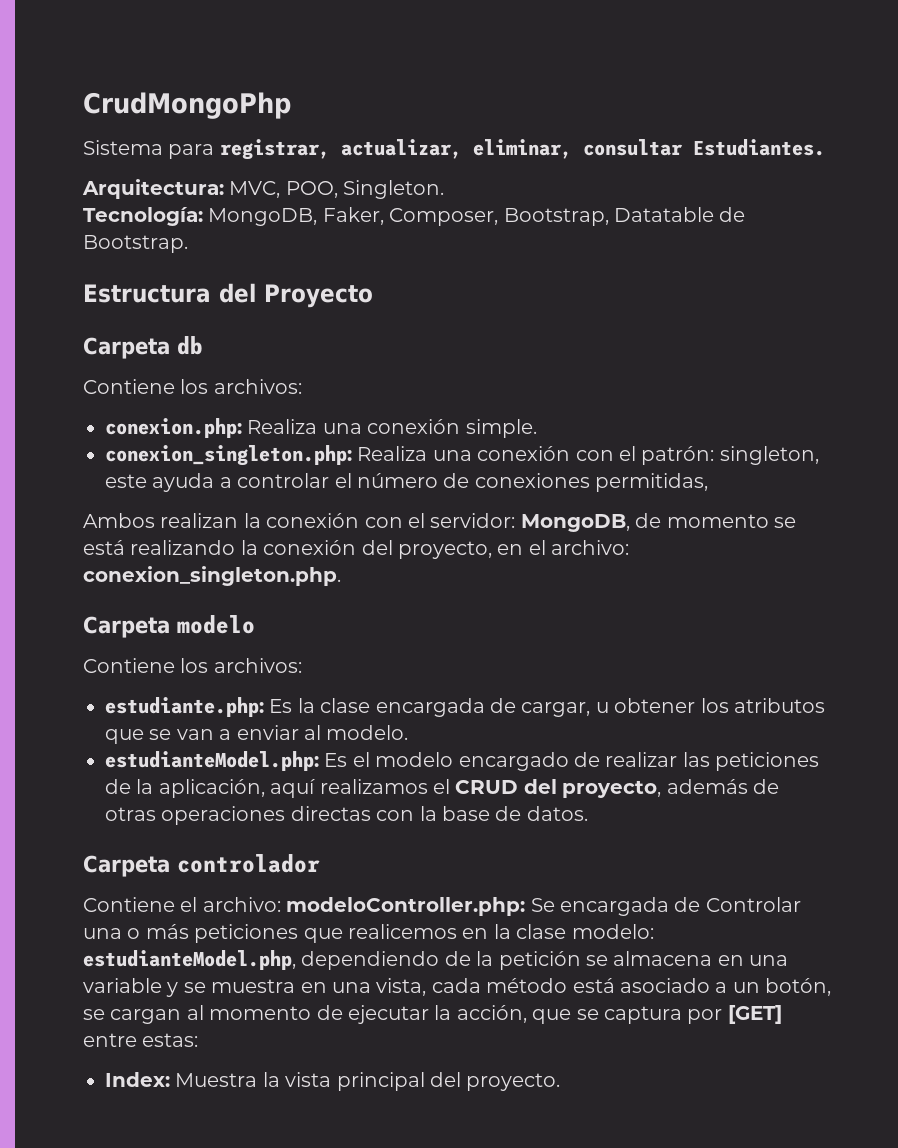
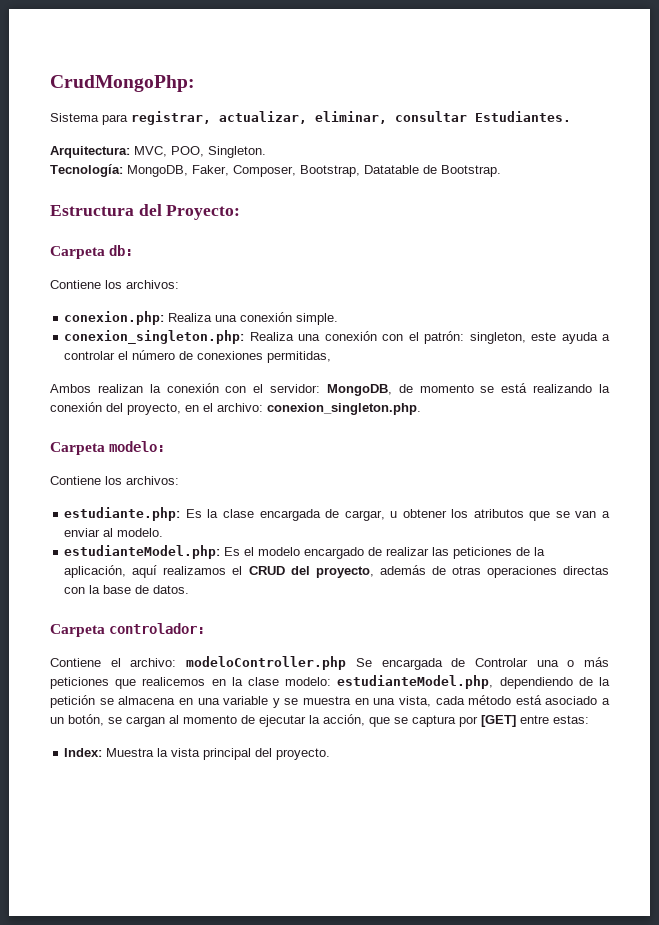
[83,92,291,119] CrudMongoPhp -> [50,75,195,92] CrudMongoPhp:
[264,284,373,308] [83,336,203,359] Proyecto // Carpeta db -> [166,205,241,220] [50,245,134,259] Proyecto: // Carpeta db:
[177,615,255,634] modelo -> [109,441,166,452] modelo:
[177,854,320,873] controlador -> [109,623,206,634] controlador:
[286,897,526,916] modeloController.php: -> [186,656,347,670] modeloController.php

